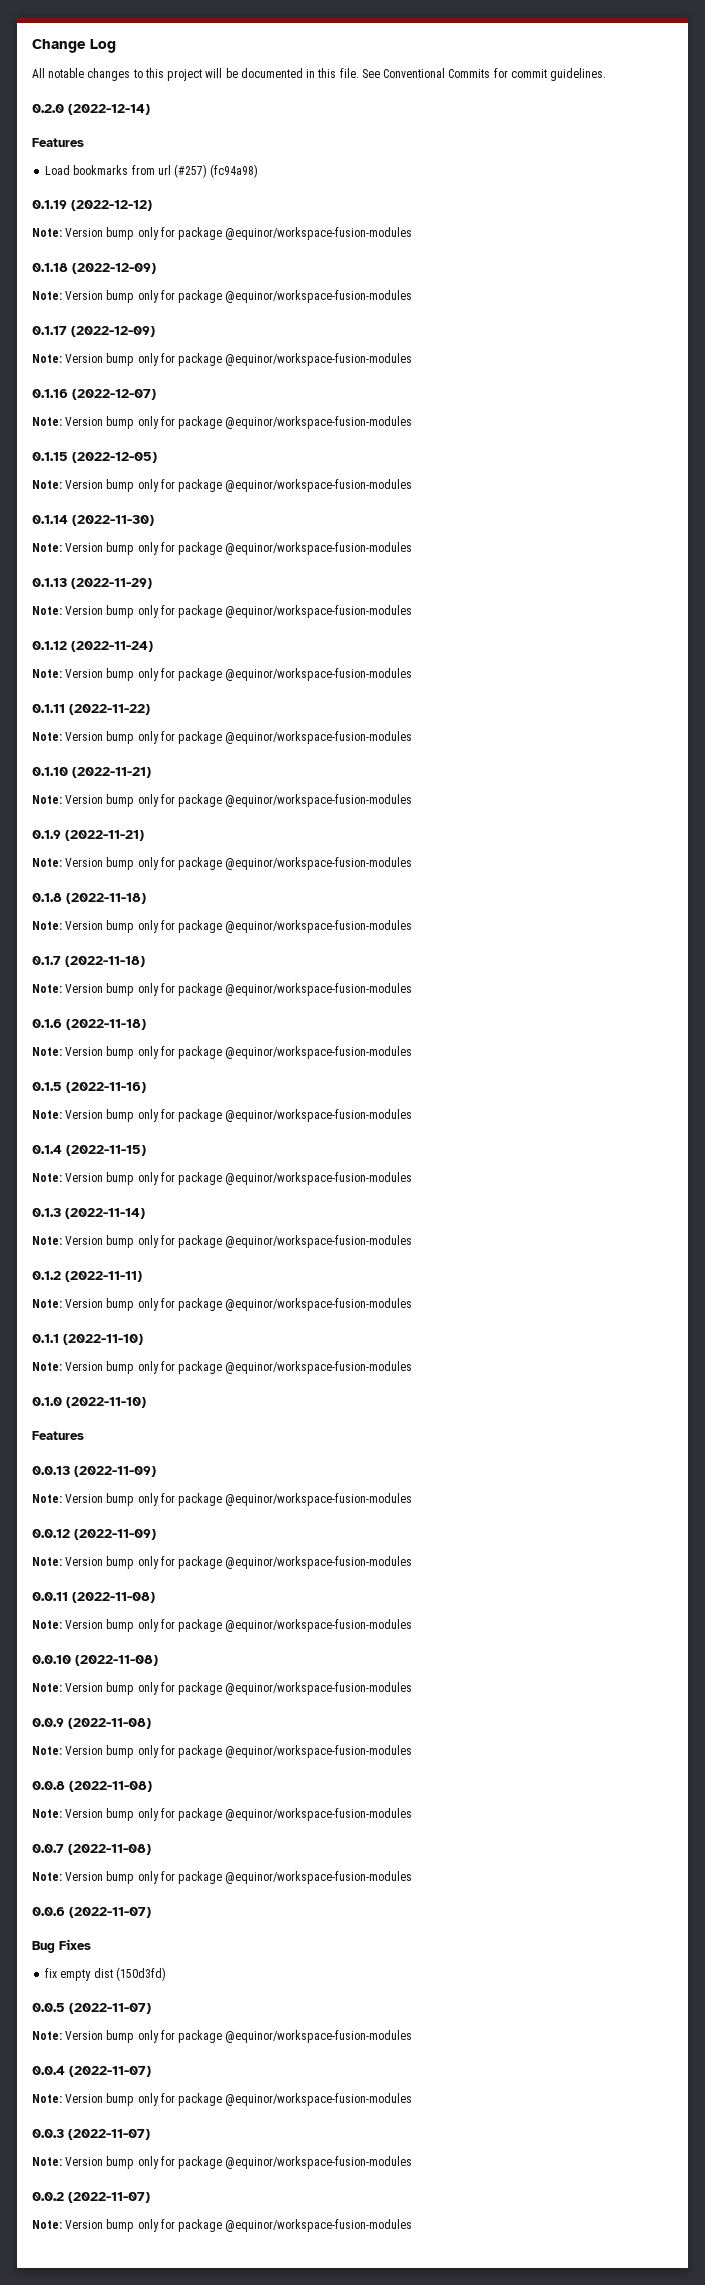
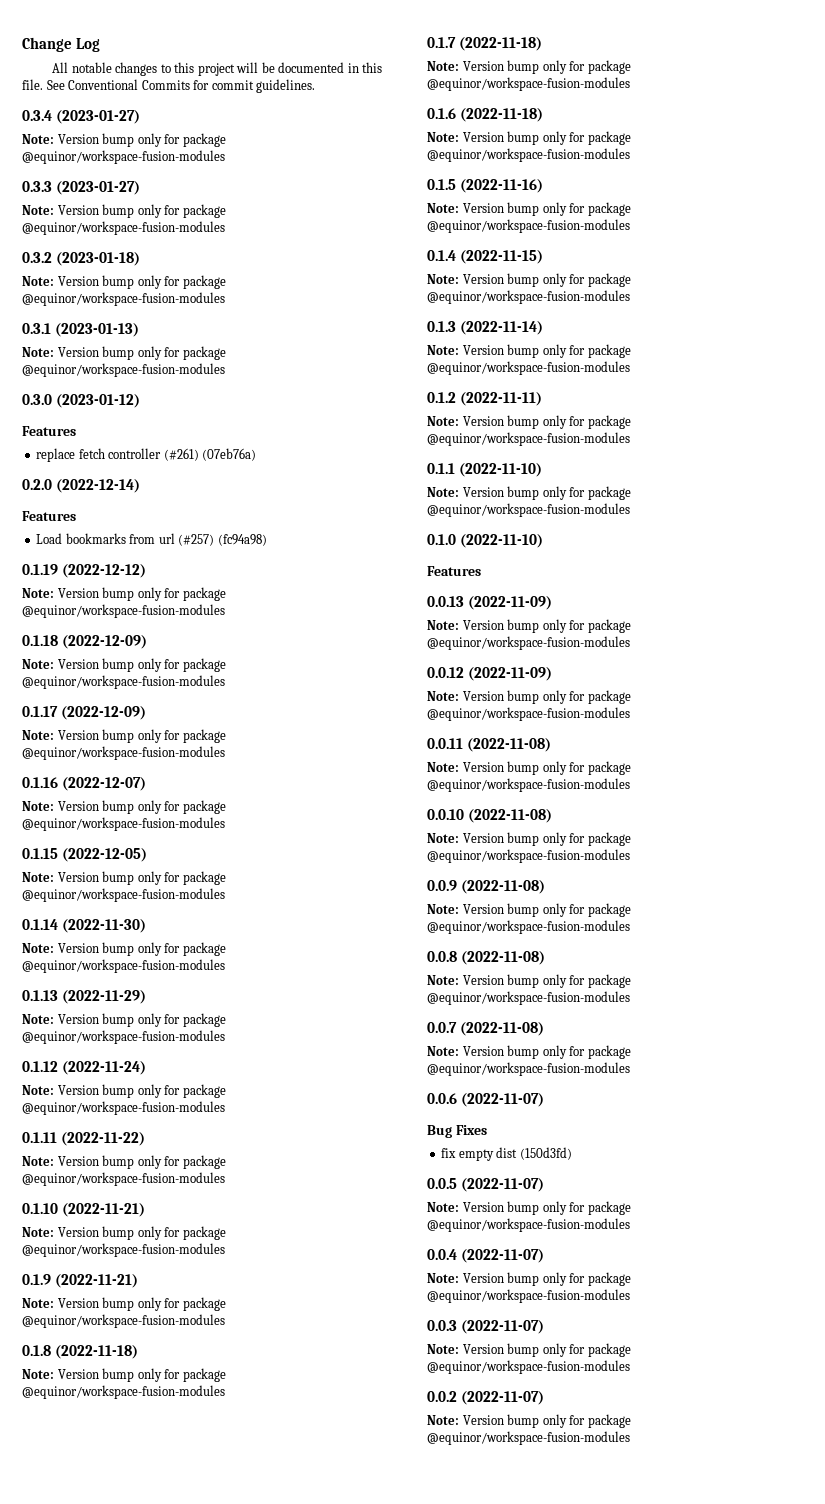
(607, 74) none -> [22,110,140,124] [22,133,226,147] [22,150,225,164] [22,181,140,195] [22,204,226,218] [22,221,225,235] [22,252,140,266] [22,275,226,289] [22,292,225,306] [22,323,139,337] [22,346,226,360] [22,363,225,377] [22,394,140,408] [22,426,76,436] [36,448,257,462] // 0.3.4 (2023-01-27) // Note: Version bump only for package @equinor/workspace-fusion-modules // 0.3.3 (2023-01-27) // Note: Version bump only for package @equinor/workspace-fusion-modules // 0.3.2 (2023-01-18) // Note: Version bump only for package @equinor/workspace-fusion-modules // 0.3.1 (2023-01-13) // Note: Version bump only for package @equinor/workspace-fusion-modules // 0.3.0 (2023-01-12) // Features // replace fetch controller (#261) (07eb76a)

